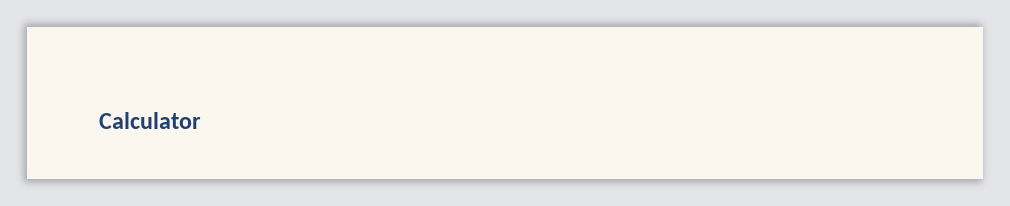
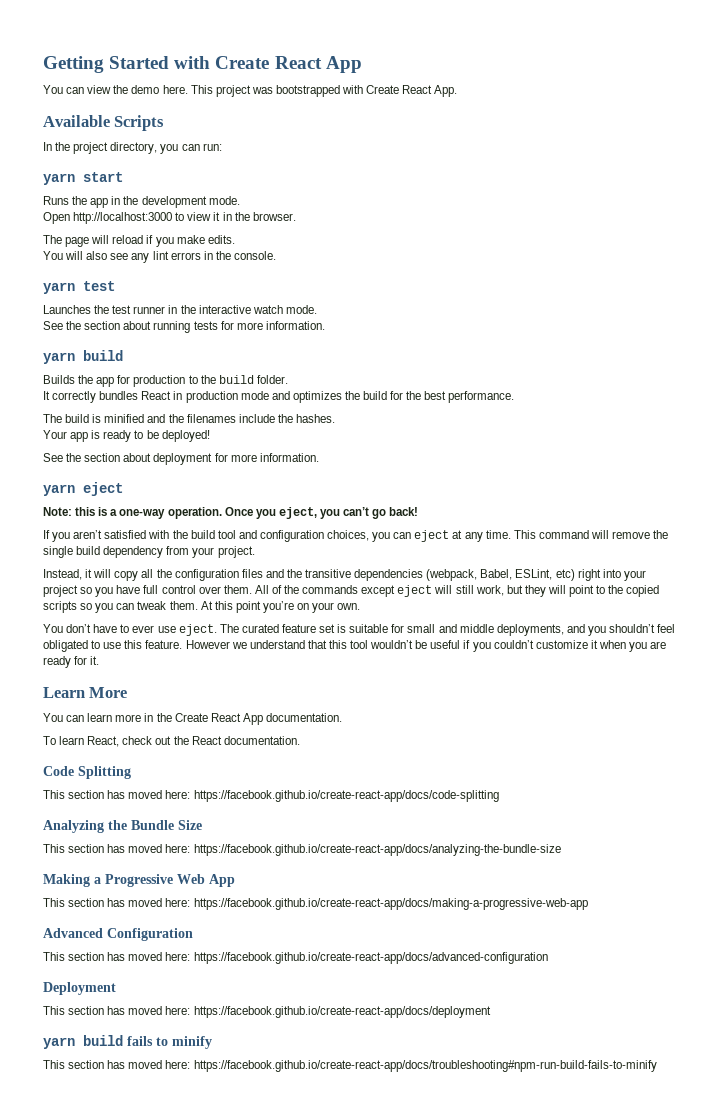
[99,112,201,129] Calculator -> [43,56,362,73] [43,85,458,97] [43,115,165,131] [43,142,222,154] [43,172,123,185] [43,196,240,208] [43,212,296,224] [43,235,235,247] [43,251,276,263] [43,281,115,294] [43,305,317,314] [43,321,325,333] [43,350,123,364] [43,375,288,387] [43,391,515,403] [43,414,335,423] [43,430,210,442] [43,453,319,465] [43,482,123,496] [43,507,419,519] [43,530,669,542] [43,546,255,558] [43,569,646,581] [43,585,660,597] [43,601,361,613] [43,624,676,636] [43,640,667,652] [43,656,100,668] [43,687,128,698] [43,713,342,725] [43,736,300,747] [43,766,131,779] [43,790,499,802] [43,820,202,833] [43,844,561,856] [43,874,235,887] [43,898,588,910] [43,928,193,941] [43,952,548,964] [43,982,116,995] [43,1006,491,1018] [43,1035,212,1049] [43,1060,657,1072] Getting Started with Create React App // You can view the demo here. This project was bootstrapped with Create React App. // Available Scripts // In the project directory, you can run: // yarn start // Runs the app in the development mode. // Open http://localhost:3000 to view it in the browser. // The page will reload if you make edits. // You will also see any lint errors in the console. // yarn test // Launches the test runner in the interactive watch mode. // See the section about running tests for more information. // yarn build // Builds the app for production to the build folder. // It correctly bundles React in production mode and optimizes the build for the best performance. // The build is minified and the filenames include the hashes. // Your app is ready to be deployed! // See the section about deployment for more information. // yarn eject // Note: this is a one-way operation. Once you eject, you can’t go back! // If you aren’t satisfied with the build tool and configuration choices, you can eject at any time. This command will remove the single build dependency from your project. // Instead, it will copy all the configuration files and the transitive dependencies (webpack, Babel, ESLint, etc) right into your project so you have full control over them. All of the commands except eject will still work, but they will point to the copied scripts so you can tweak them. At this point you’re on your own. // You don’t have to ever use eject. The curated feature set is suitable for small and middle deployments, and you shouldn’t feel obligated to use this feature. However we understand that this tool wouldn’t be useful if you couldn’t customize it when you are ready for it. // Learn More // You can learn more in the Create React App documentation. // To learn React, check out the React documentation. // Code Splitting // This section has moved here: https://facebook.github.io/create-react-app/docs/code-splitting // Analyzing the Bundle Size // This section has moved here: https://facebook.github.io/create-react-app/docs/analyzing-the-bundle-size // Making a Progressive Web App // This section has moved here: https://facebook.github.io/create-react-app/docs/making-a-progressive-web-app // Advanced Configuration // This section has moved here: https://facebook.github.io/create-react-app/docs/advanced-configuration // Deployment // This section has moved here: https://facebook.github.io/create-react-app/docs/deployment // yarn build fails to minify // This section has moved here: https://facebook.github.io/create-react-app/docs/troubleshooting#npm-run-build-fails-to-minify

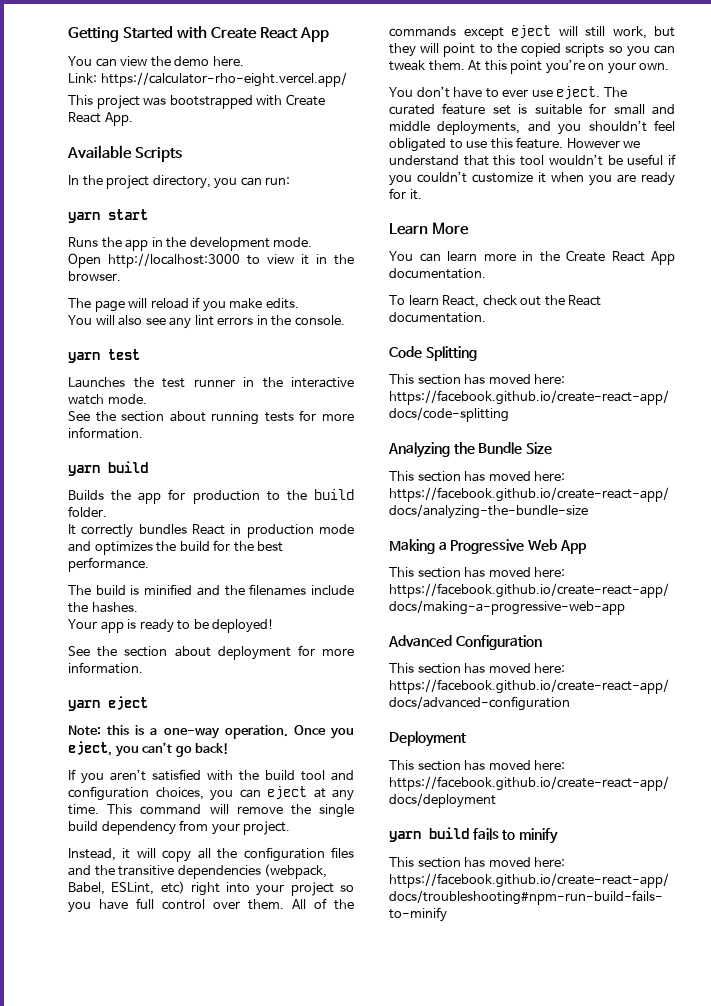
(188, 89) none -> [68,72,347,87] // Link: https://calculator-rho-eight.vercel.app/ //

